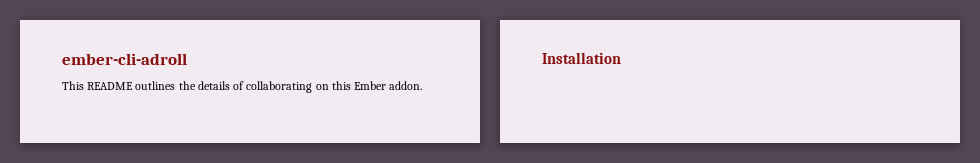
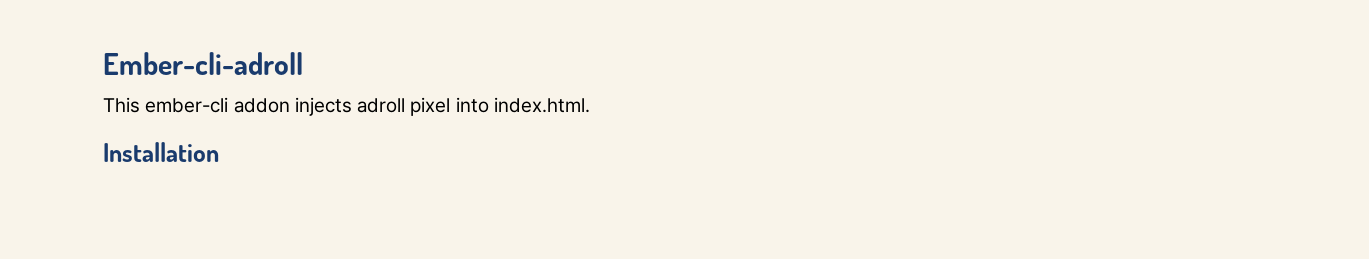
[62,53,187,65] ember-cli-adroll -> [103,52,303,75] Ember-cli-adroll
[87,81,423,93] README outlines the details of collaborating on this Ember addon. -> [145,97,590,116] ember-cli addon injects adroll pixel into index.html.

